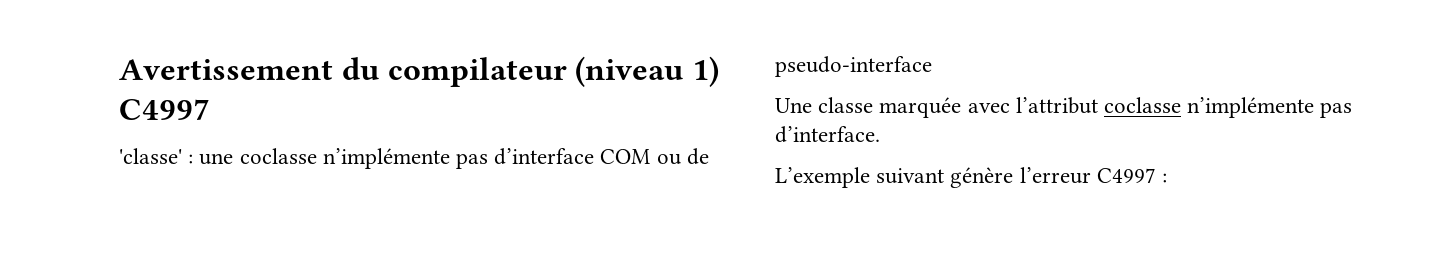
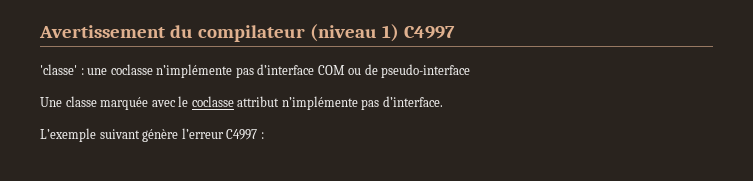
[1015,97,1182,114] l’attribut coclasse -> [178,96,280,107] le coclasse attribut

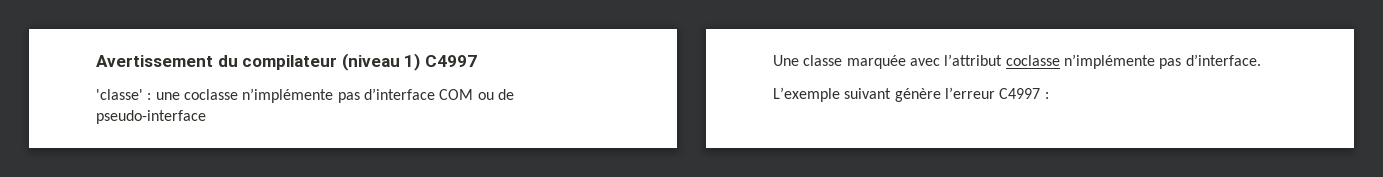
[178,96,280,107] le coclasse attribut -> [944,54,1060,66] l’attribut coclasse

